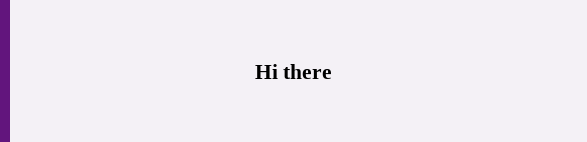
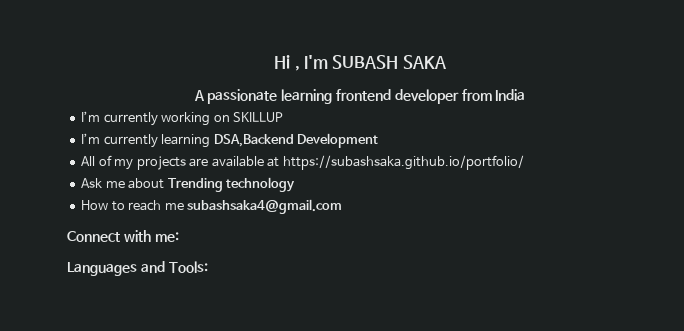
[283,64,333,79] there -> [294,55,446,71] [193,89,526,104] [81,111,284,126] [81,133,379,148] [81,155,524,170] [81,177,296,192] [81,199,343,214] [67,230,179,242] [67,261,208,276] , I'm SUBASH SAKA // A passionate learning frontend developer from India // I’m currently working on SKILLUP // I’m currently learning DSA,Backend Development // All of my projects are available at https://subashsaka.github.io/portfolio/ // Ask me about Trending technology // How to reach me subashsaka4@gmail.com // Connect with me: // Languages and Tools:

